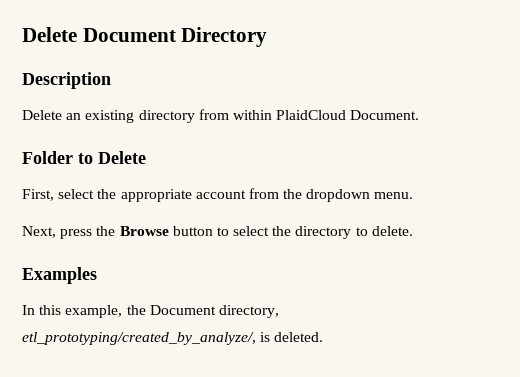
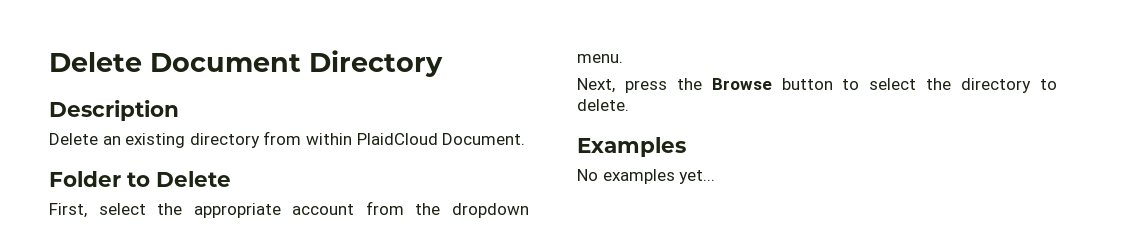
[22,305,279,318] [22,332,324,345] In this example, the Document directory, etl_prototyping/created_by_analyze/, is deleted. -> [577,169,716,184] No examples yet...

